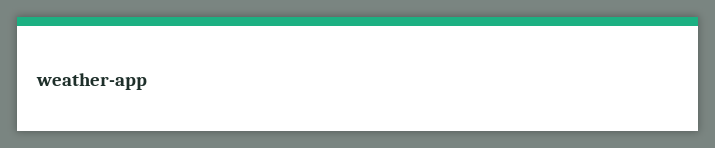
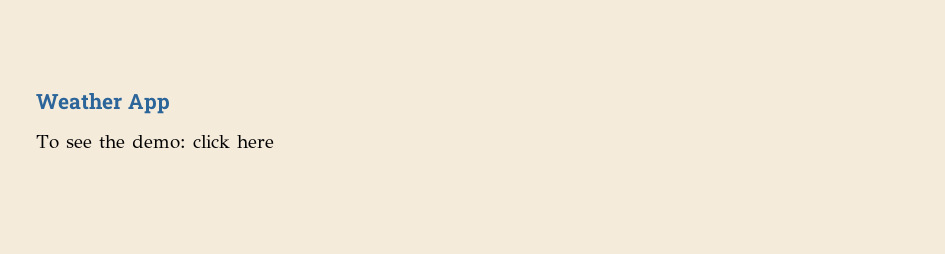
[36,73,147,90] weather-app -> [36,93,170,114] [36,135,274,149] Weather App // To see the demo: click here

